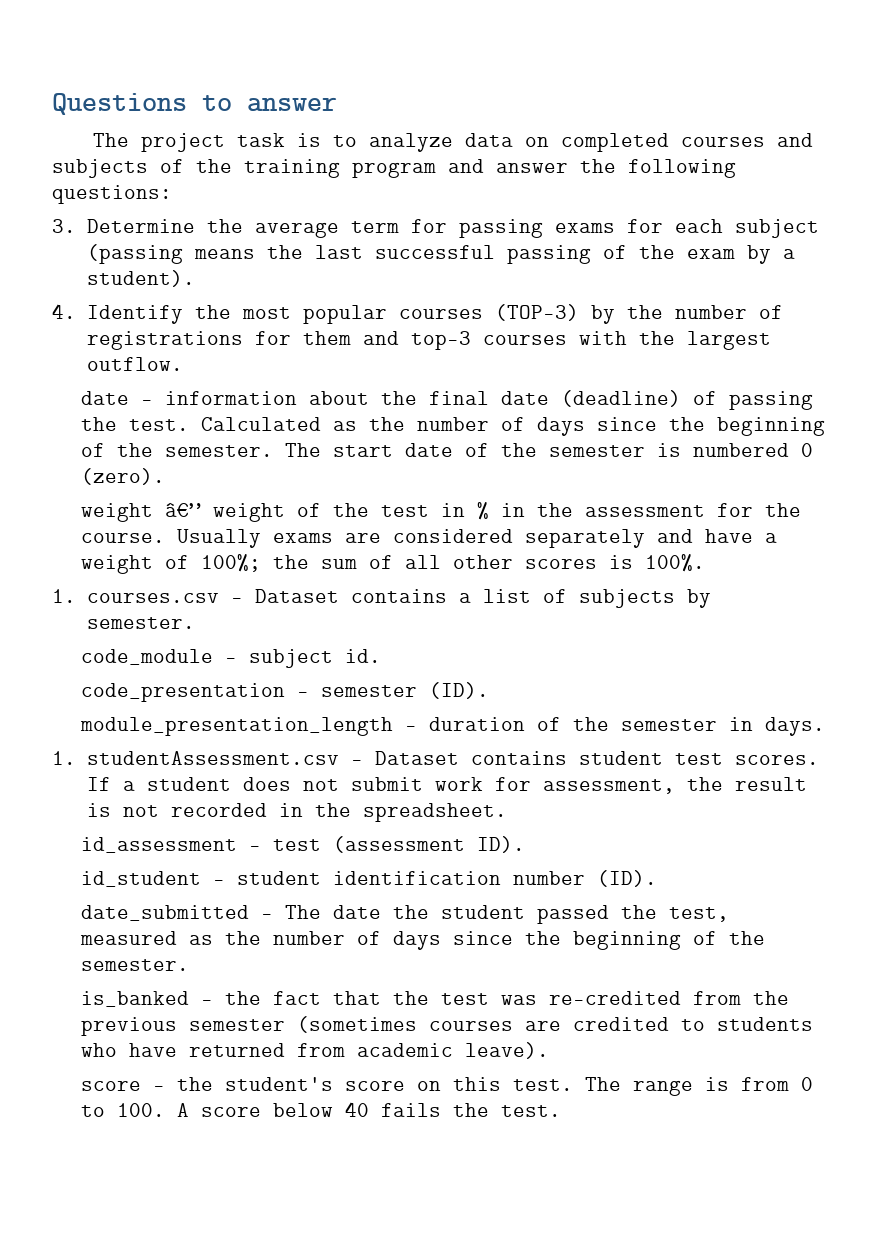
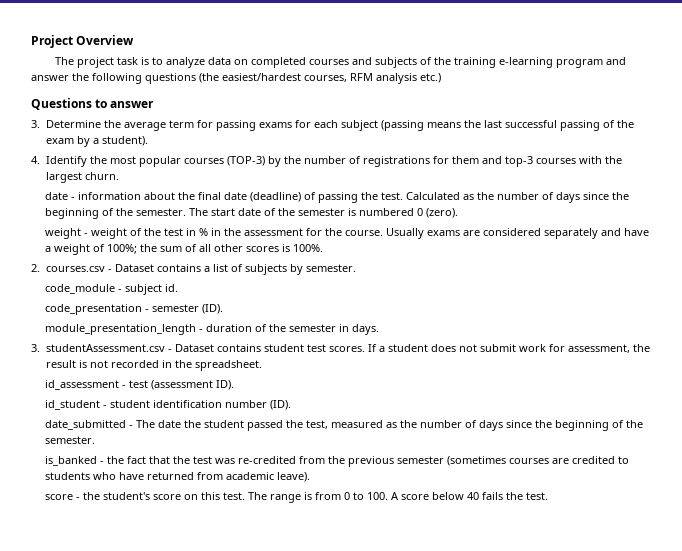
[52,93,337,115] Questions to answer -> [31,35,135,48] Project Overview
(340, 168) none -> [499,57,554,68] e-learning
[52,185,172,204] questions: -> [145,73,441,84] [31,98,155,110] questions (the easiest/hardest courses, RFM analysis etc.) // Questions to answer
[86,357,183,371] outflow. -> [84,172,119,180] churn.
[164,502,201,517] â€” -> [83,233,88,236] -
[52,589,76,603] 1. -> [31,264,40,272] 2.
[52,751,76,765] 1. -> [31,344,40,352] 3.

